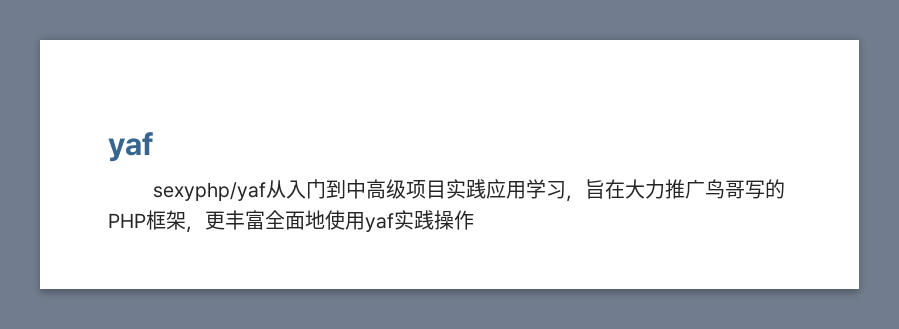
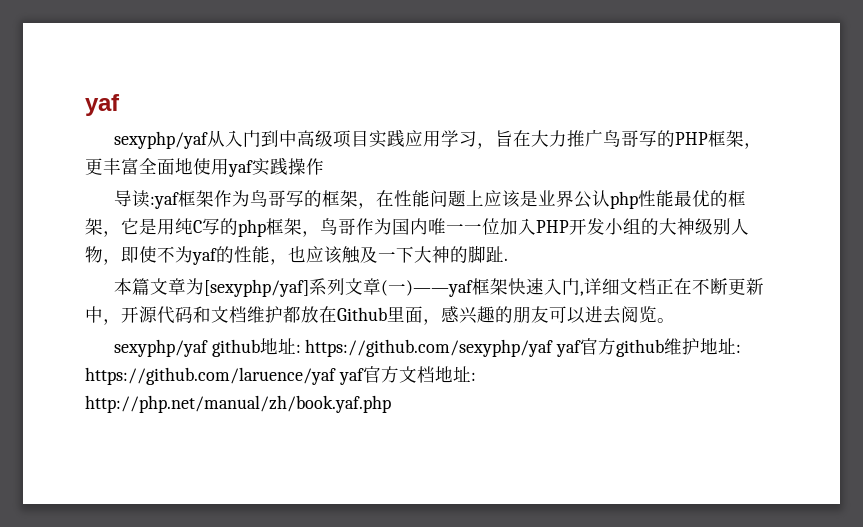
(474, 220) none -> [113,190,746,209] [85,218,749,237] [85,245,508,265] [113,278,764,297] [85,306,675,325] [113,338,742,357] [85,366,476,385] [85,395,391,413] // 导读:yaf框架作为鸟哥写的框架，在性能问题上应该是业界公认php性能最优的框架，它是用纯C写的php框架，鸟哥作为国内唯一一位加入PHP开发小组的大神级别人物，即使不为yaf的性能，也应该触及一下大神的脚趾. // 本篇文章为[sexyphp/yaf]系列文章(一)——yaf框架快速入门,详细文档正在不断更新中，开源代码和文档维护都放在Github里面，感兴趣的朋友可以进去阅览。 // sexyphp/yaf github地址: https://github.com/sexyphp/yaf yaf官方github维护地址: https://github.com/laruence/yaf yaf官方文档地址: http://php.net/manual/zh/book.yaf.php

